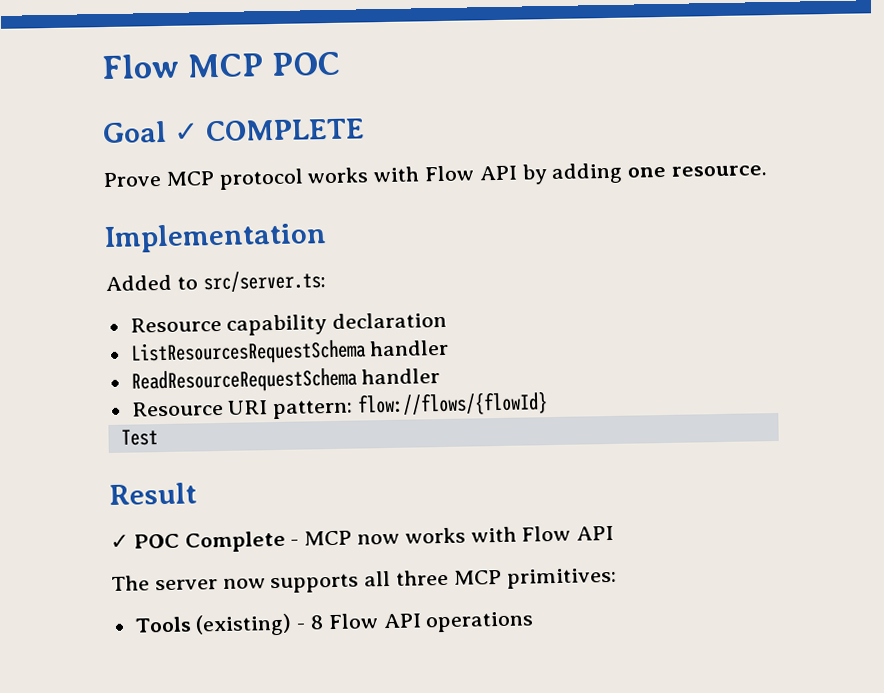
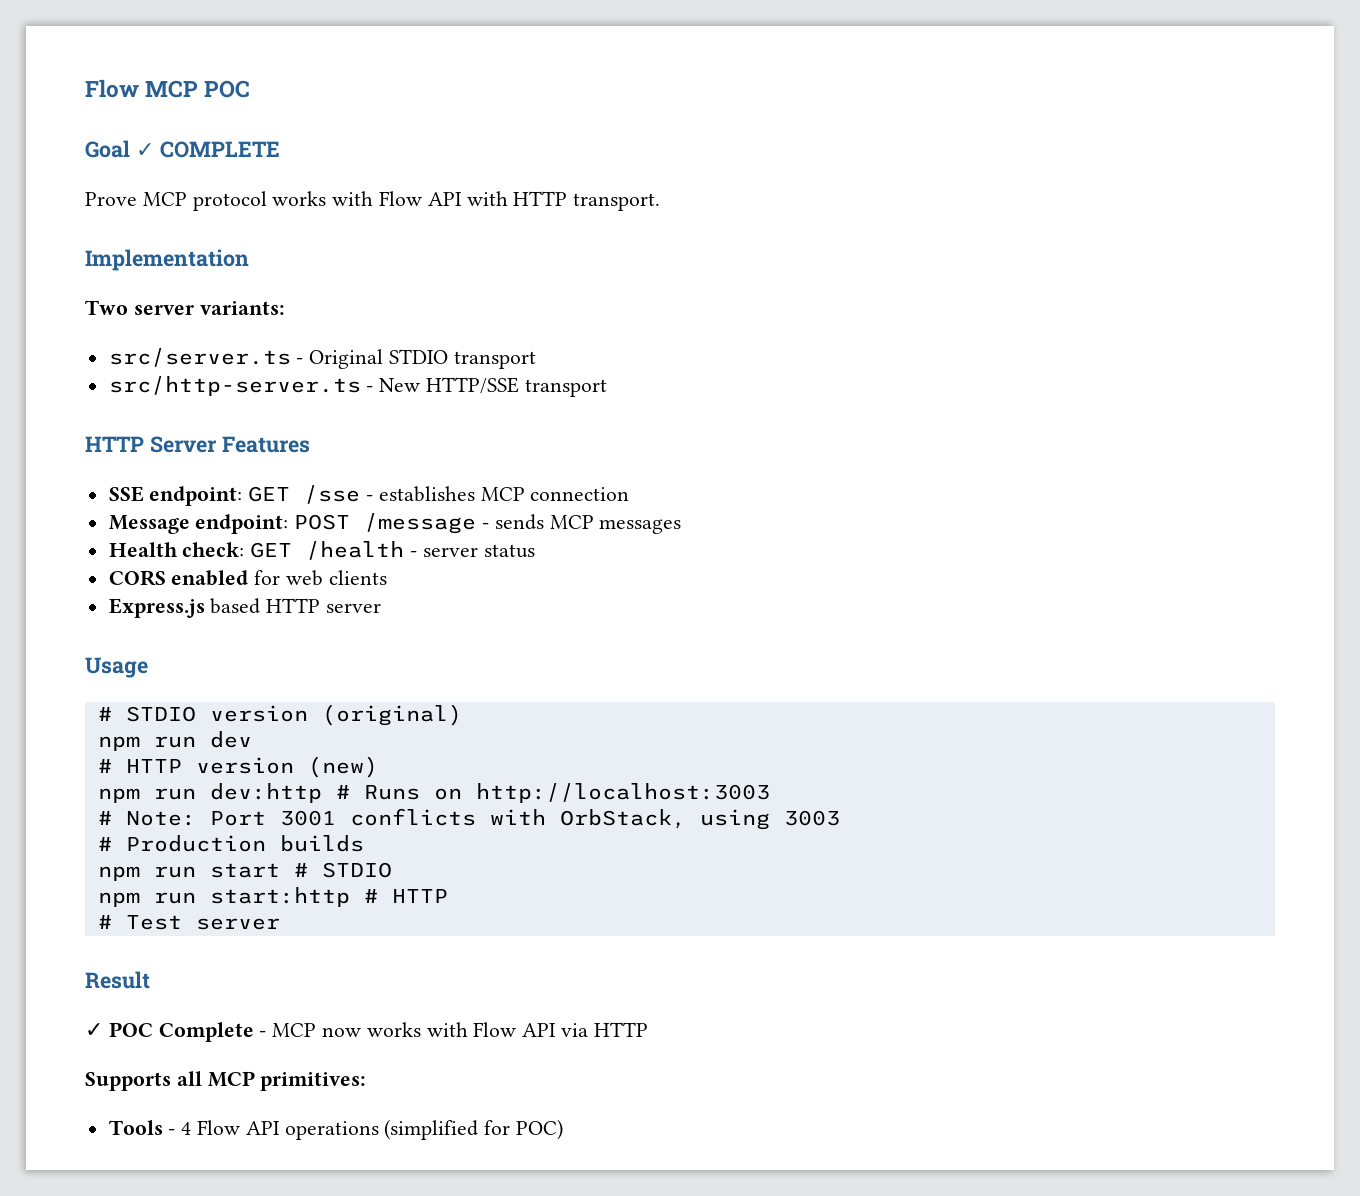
[521,162,768,185] [104,222,327,254] [105,270,326,293] [129,311,448,336] [129,339,450,366] [130,367,441,394] [130,391,549,420] by adding one resource. // Implementation // Added to src/server.ts: // Resource capability declaration // ListResourcesRequestSchema handler // ReadResourceRequestSchema handler // Resource URI pattern: flow://flows/{flowId} // -> [466,191,661,211] [85,249,249,271] [85,300,285,315] [108,348,536,369] [108,376,607,397] [85,436,310,453] [108,485,630,506] [108,513,682,534] [108,541,535,560] [108,570,387,586] [108,598,382,618] [85,657,148,678] [97,704,462,726] [97,731,252,751] [97,756,378,778] [97,783,770,803] [97,808,840,830] [97,835,364,852] [97,862,392,881] [97,887,448,907] [97,915,112,929] with HTTP transport. // Implementation // Two server variants: // src/server.ts - Original STDIO transport // src/http-server.ts - New HTTP/SSE transport // HTTP Server Features // SSE endpoint: GET /sse - establishes MCP connection // Message endpoint: POST /message - sends MCP messages // Health check: GET /health - server status // CORS enabled for web clients // Express.js based HTTP server // Usage // # STDIO version (original) // npm run dev // # HTTP version (new) // npm run dev:http # Runs on http://localhost:3003 // # Note: Port 3001 conflicts with OrbStack, using 3003 // # Production builds // npm run start # STDIO // npm run start:http # HTTP // #
(158, 437) none -> [195,918,280,930] server
[111,567,617,594] [134,611,535,637] // The server now supports all three MCP primitives: // Tools (existing) - 8 Flow API operations -> [561,1022,648,1037] [85,1071,367,1091] [108,1119,564,1140] via HTTP // Supports all MCP primitives: // Tools - 4 Flow API operations (simplified for POC)

